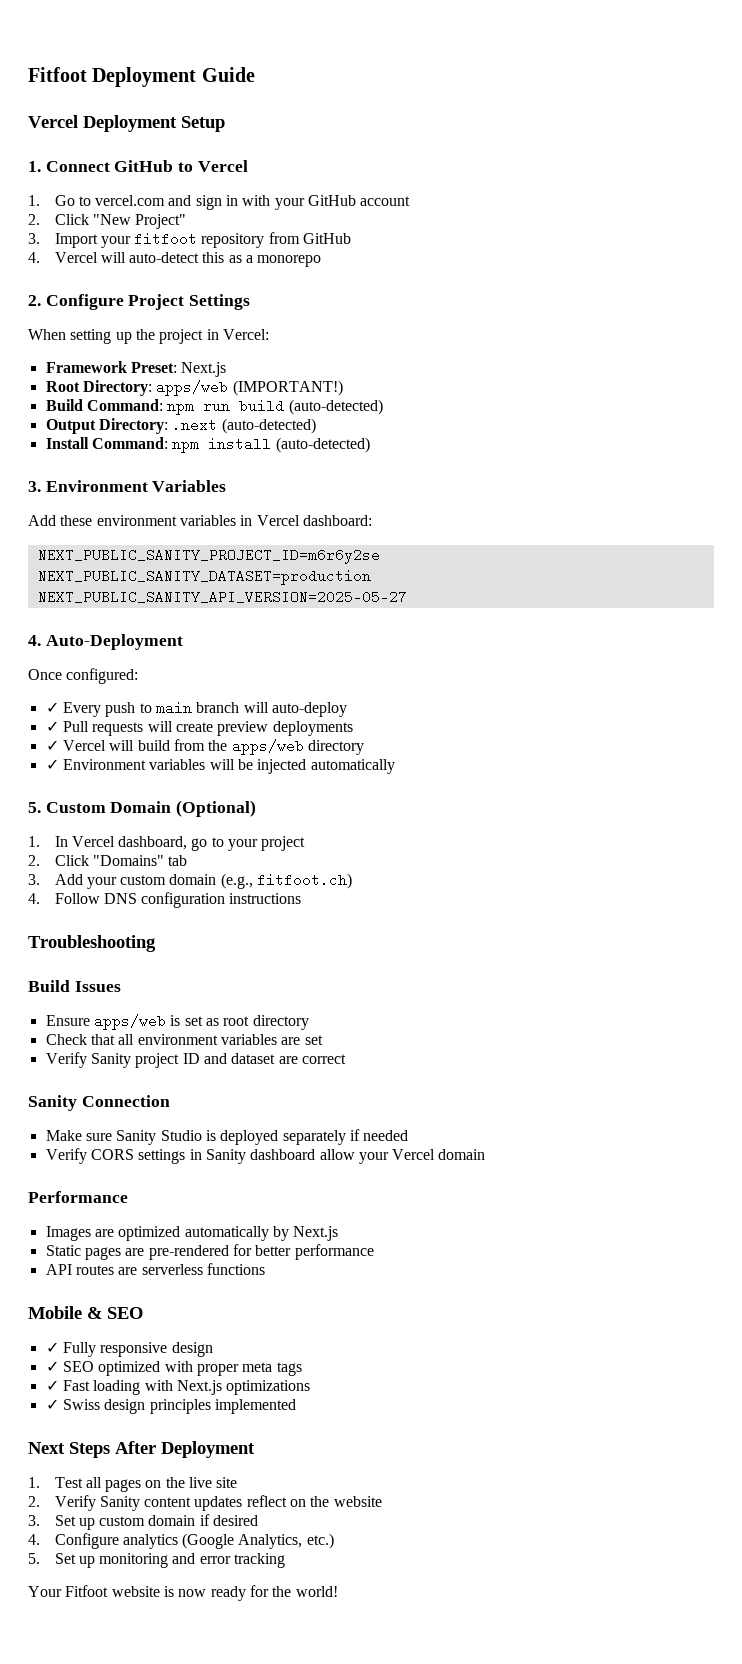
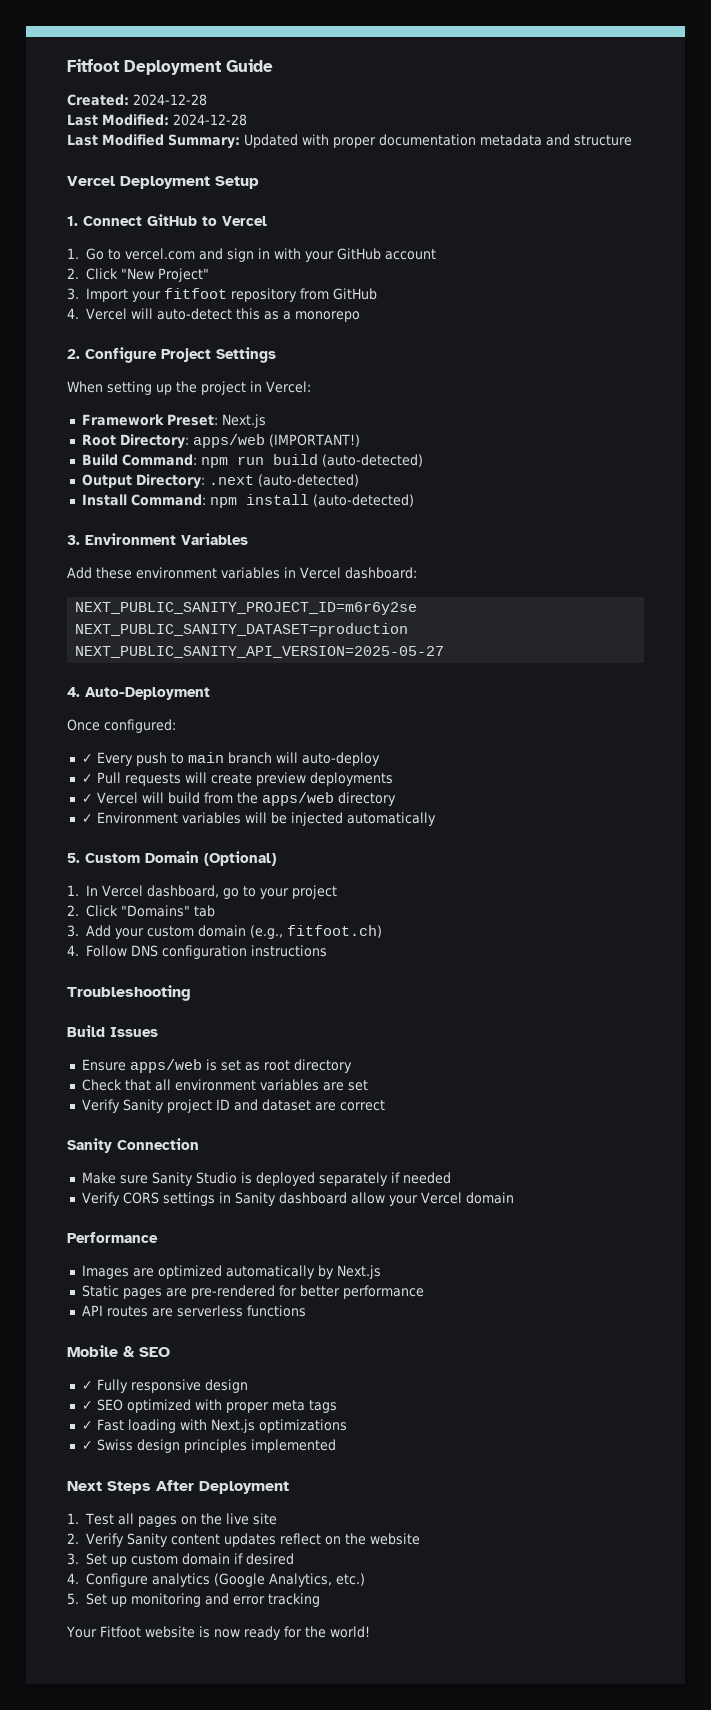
(255, 74) none -> [67,94,207,106] [67,114,247,126] [67,134,632,149] // Created: 2024-12-28 // Last Modified: 2024-12-28 // Last Modified Summary: Updated with proper documentation metadata and structure

